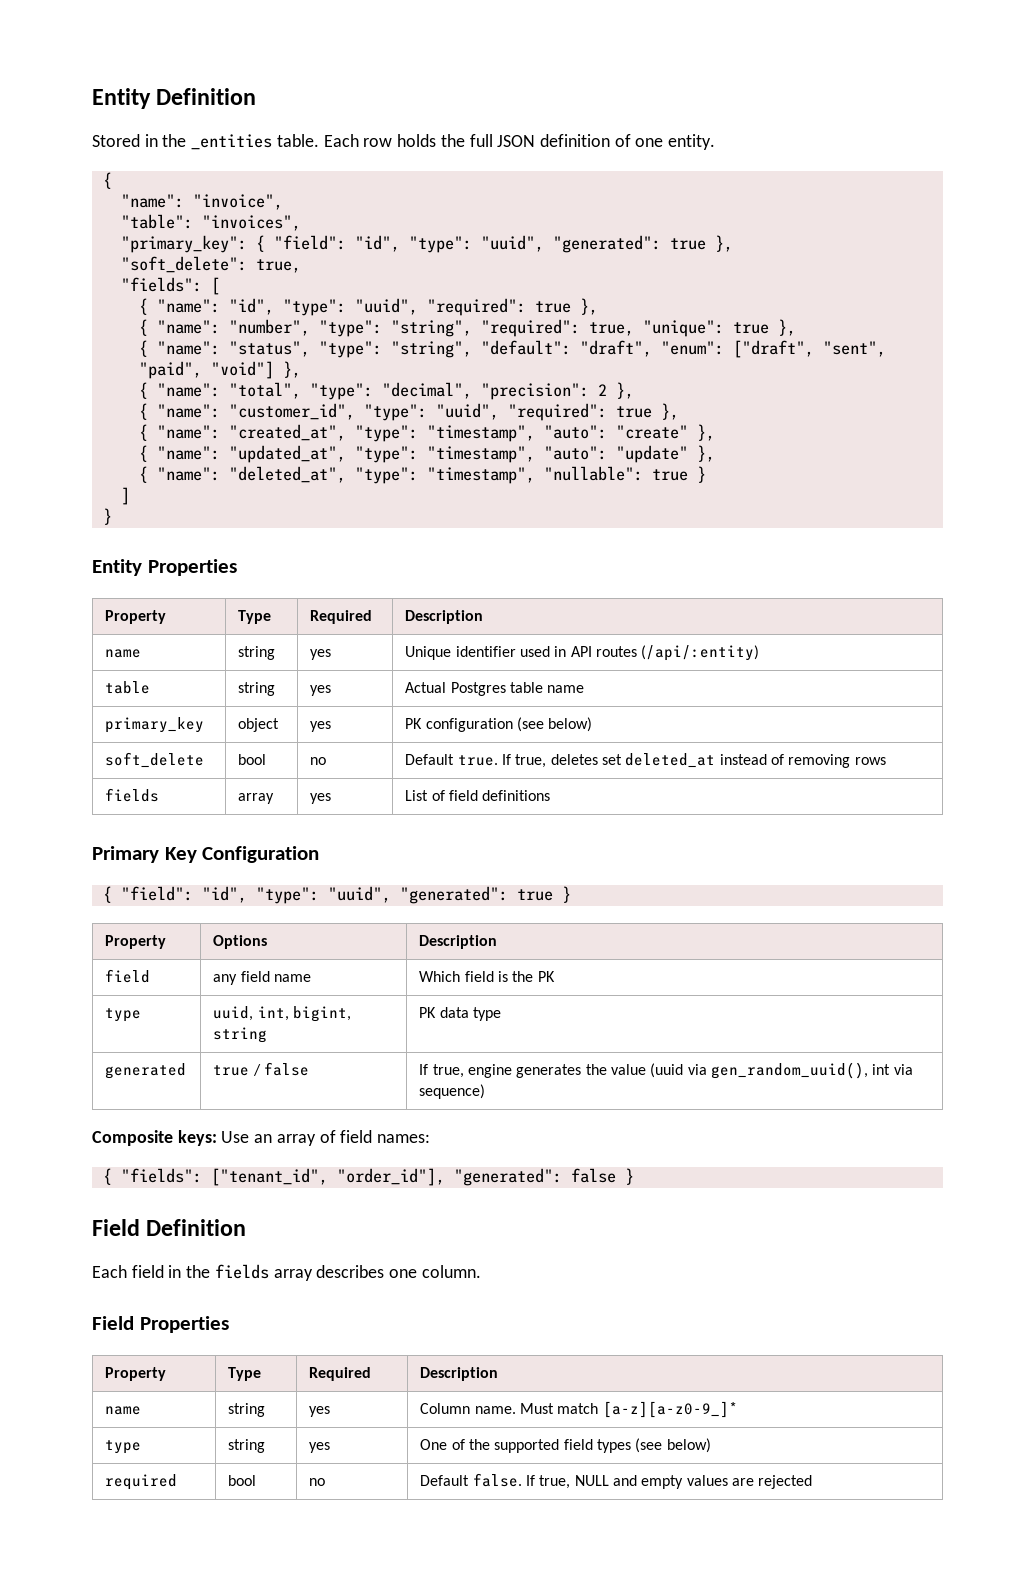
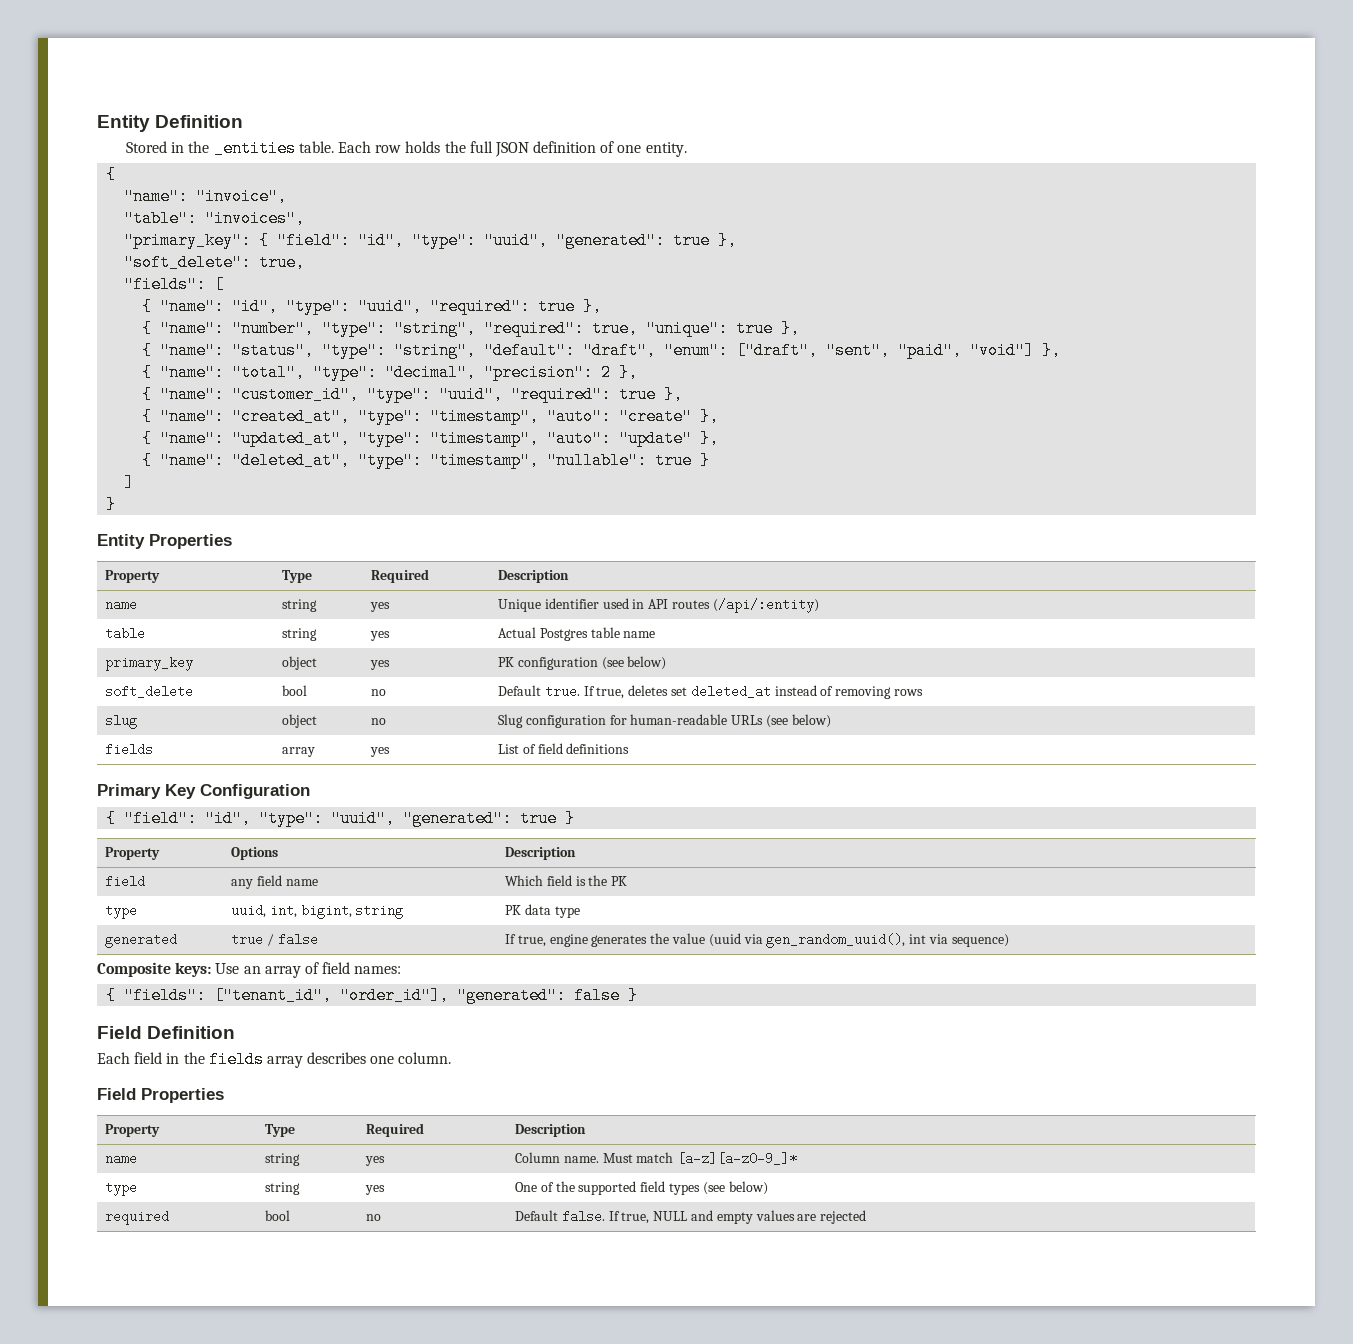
(886, 761) none -> [105,715,138,729] [282,714,318,728] [371,718,387,725] [498,714,831,728] // slug | object | no | Slug configuration for human-readable URLs (see below)

